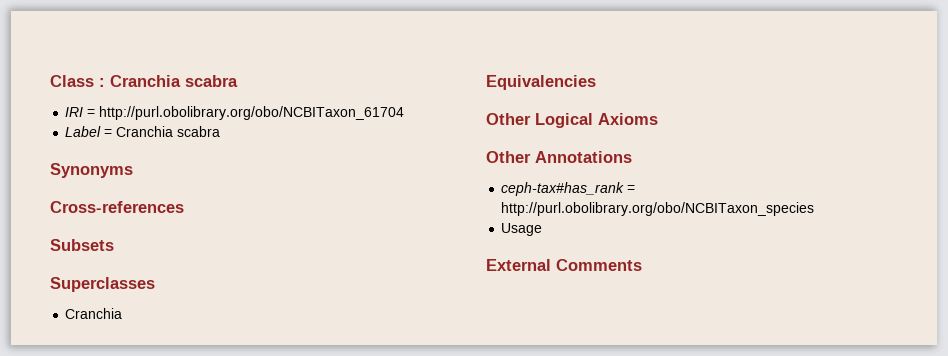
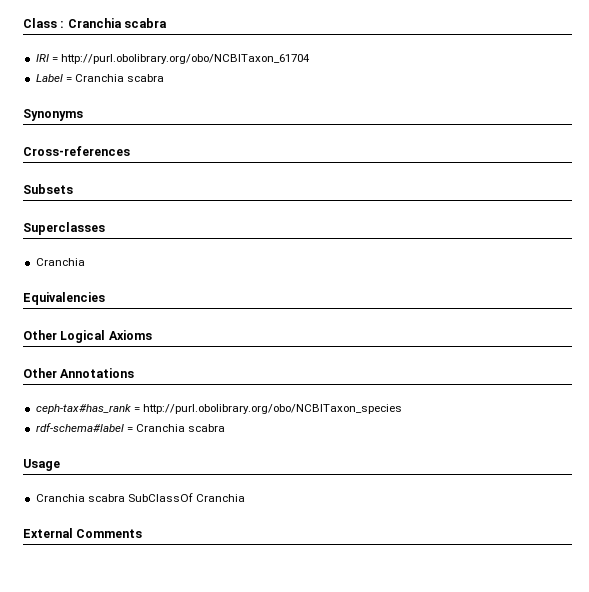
[501,223,543,236] Usage -> [35,423,225,432] [23,459,60,471] [35,493,245,502] rdf-schema#label = Cranchia scabra // Usage // Cranchia scabra SubClassOf Cranchia

